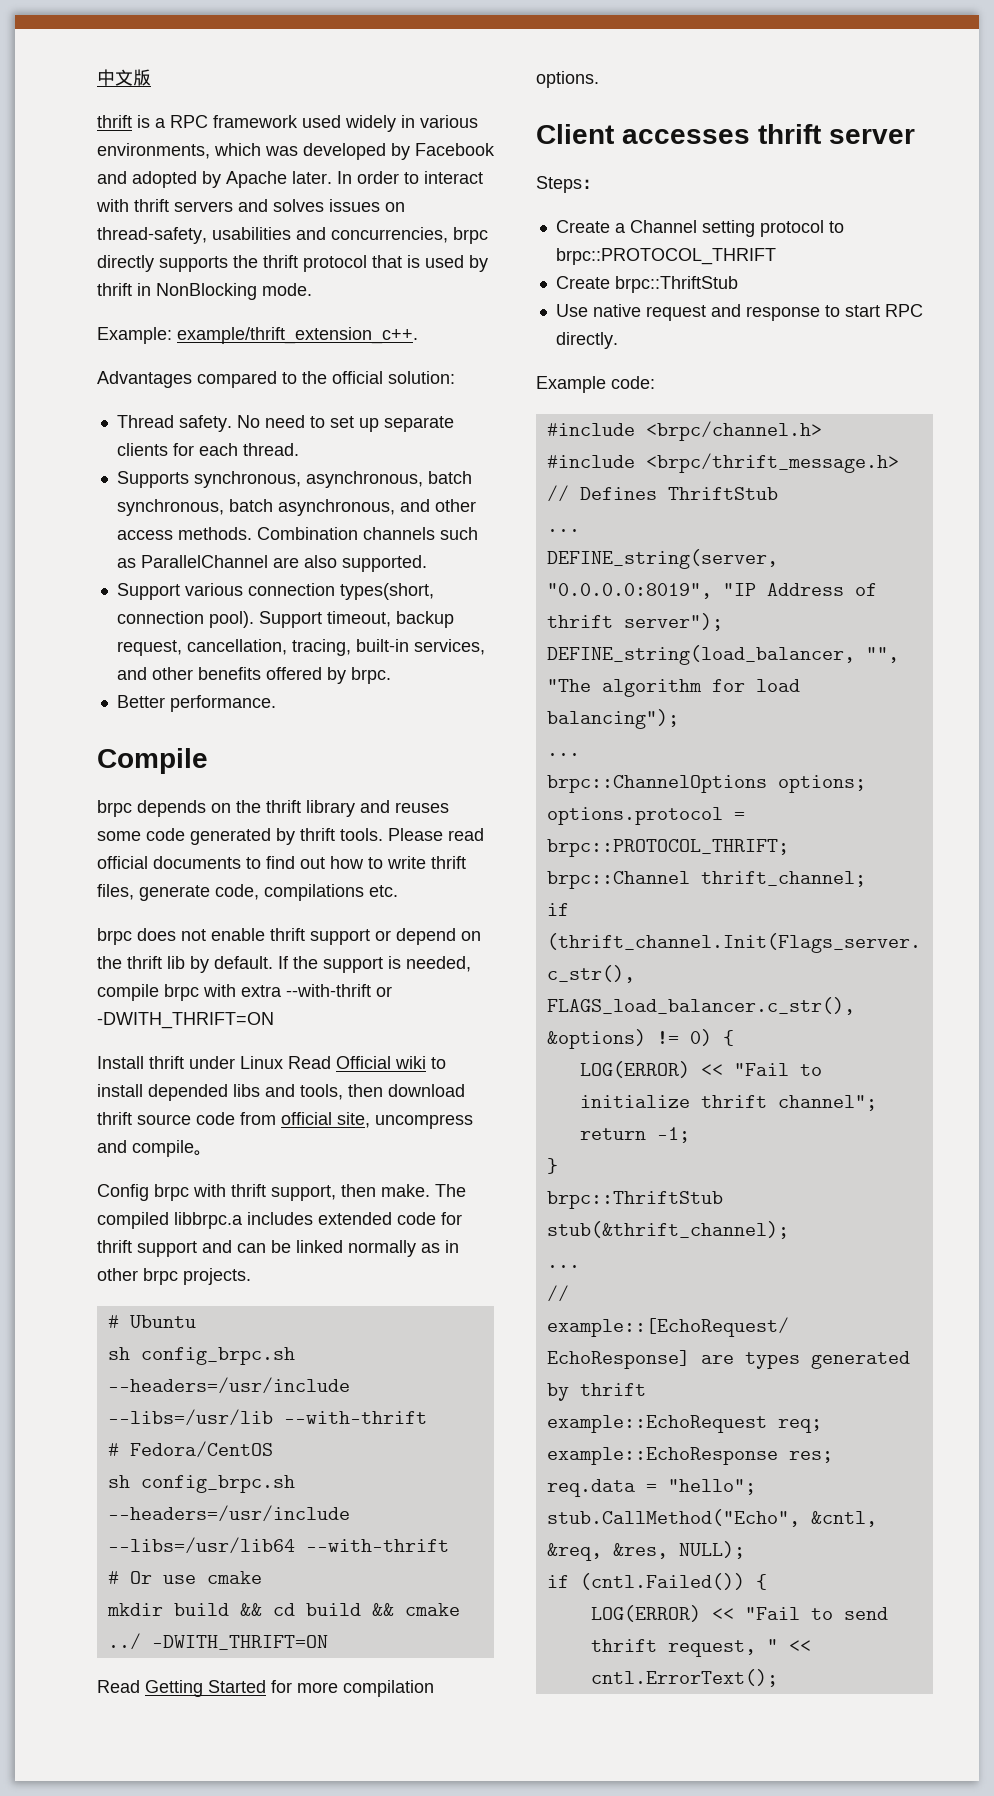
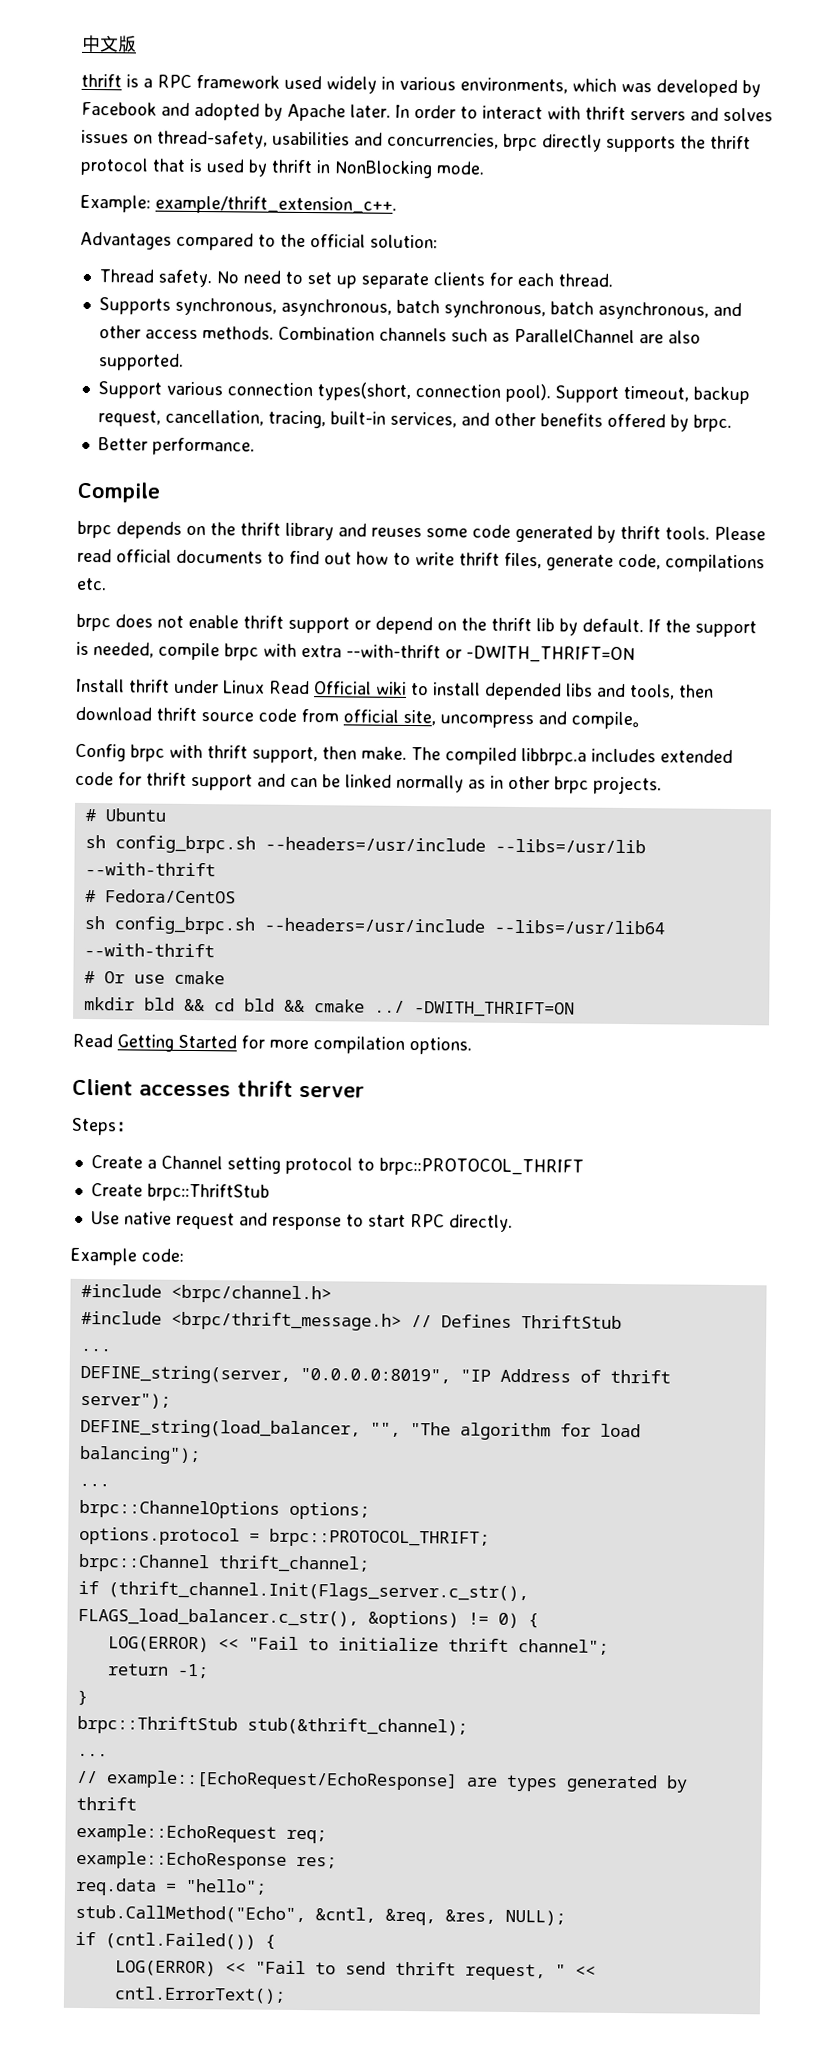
[173,1603,229,1616] build -> [143,997,175,1011] bld
[305,1603,361,1616] build -> [243,998,275,1012] bld

